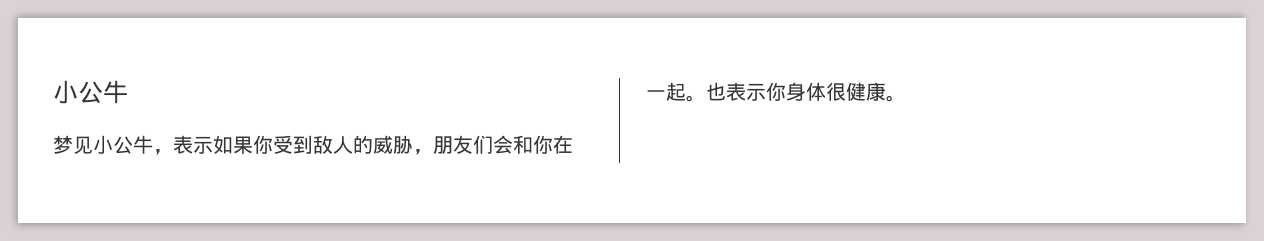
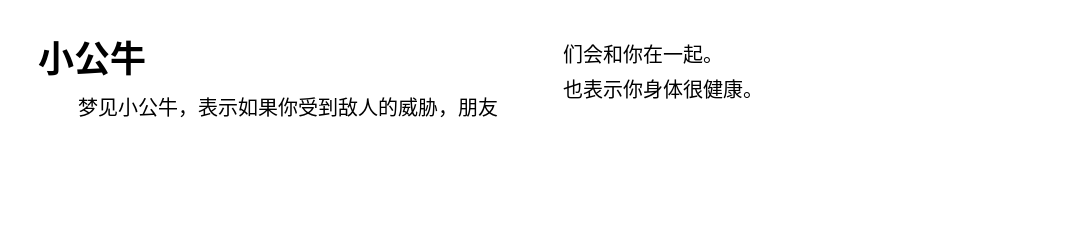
(706, 98) none -> (723, 60) //

